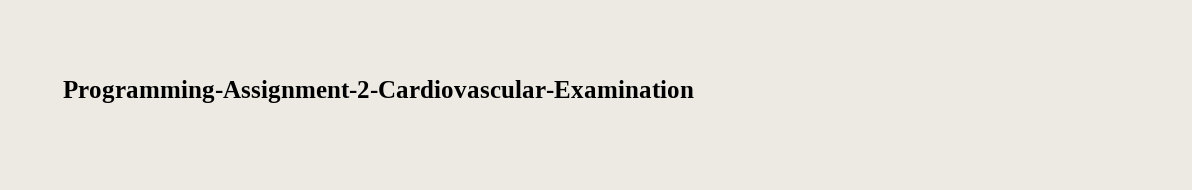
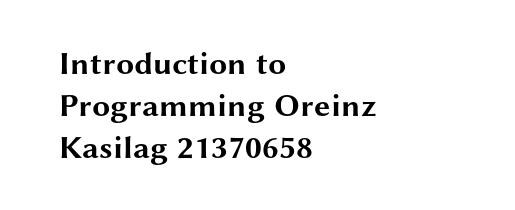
[63,80,694,103] Programming-Assignment-2-Cardiovascular-Examination -> [59,52,286,74] [59,94,377,123] [59,136,313,165] Introduction to Programming Oreinz Kasilag 21370658

